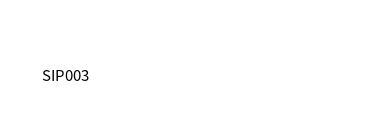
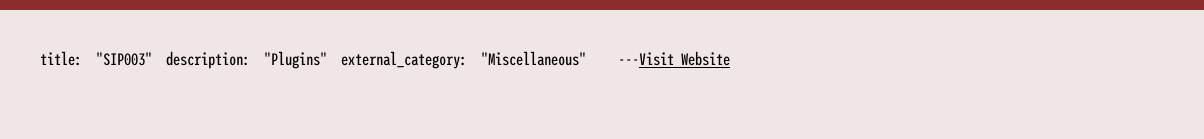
[42,70,89,81] SIP003 -> [40,51,730,69] title: "SIP003" description: "Plugins" external_category: "Miscellaneous" ---Visit Website

